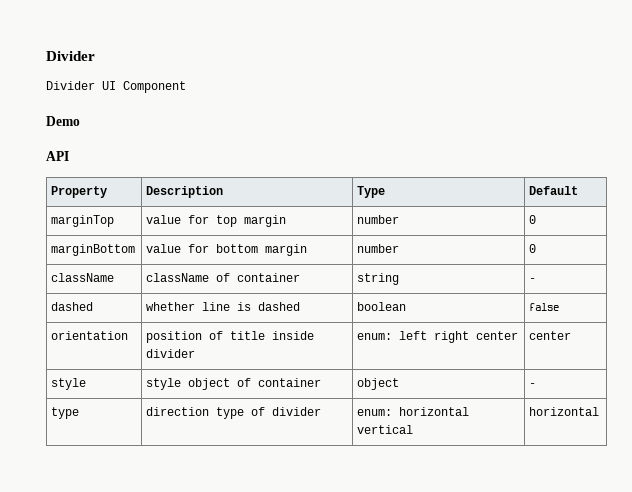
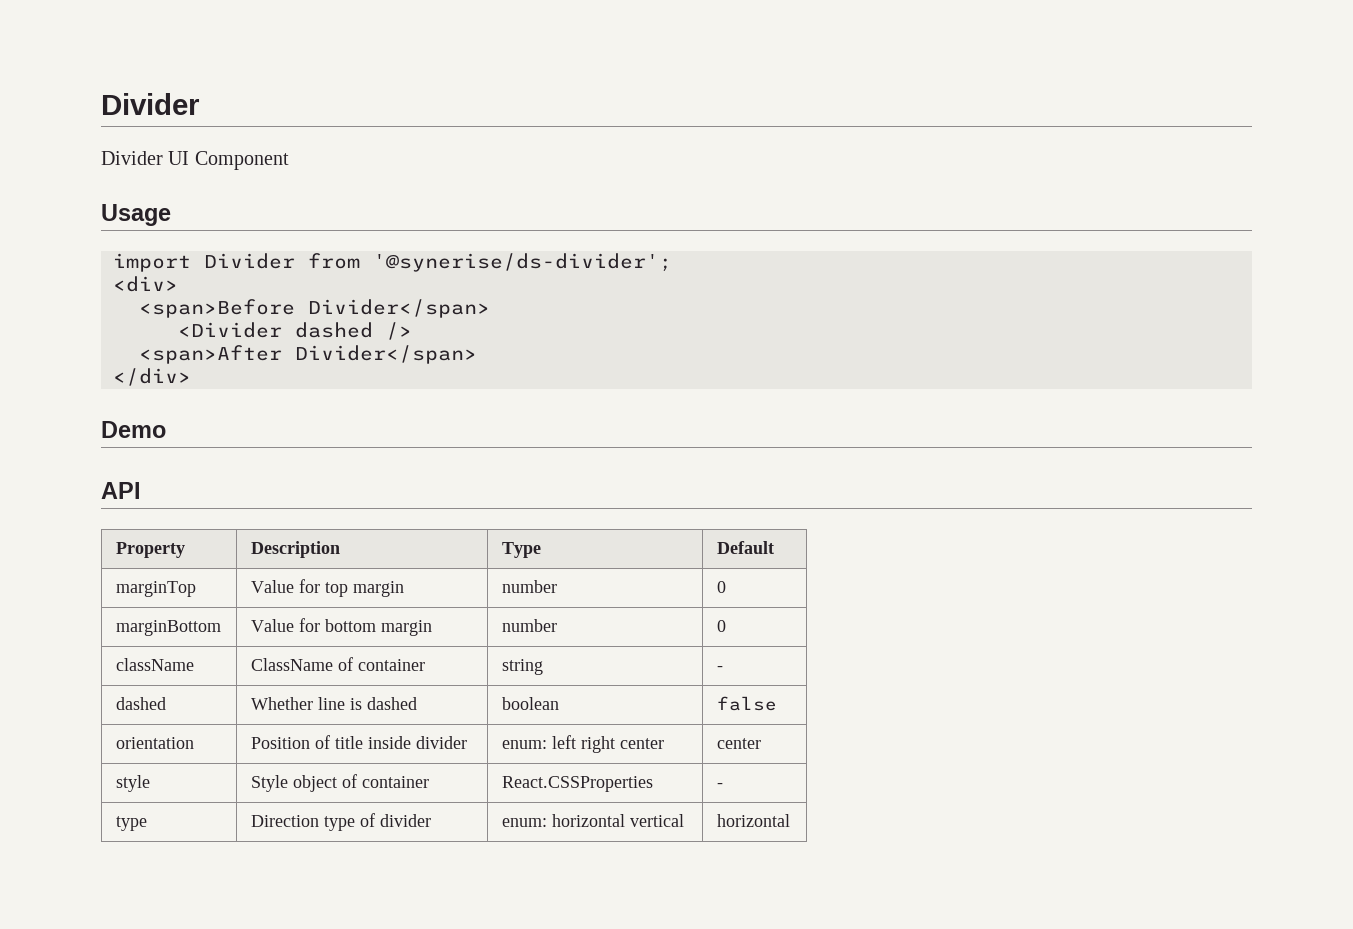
(186, 87) none -> [101,204,171,226] [113,253,672,272] [113,276,178,292] [139,299,490,318] [178,322,412,340] [139,345,477,364] [113,368,191,386] // Usage // import Divider from '@synerise/ds-divider'; // <div> // <span>Before Divider</span> // <Divider dashed /> // <span>After Divider</span> // </div>
[146,215,182,224] value -> [250,580,294,593] Value
[146,244,182,253] value -> [250,619,294,632] Value
[146,273,210,282] className -> [250,658,333,671] ClassName
[146,302,196,311] whether -> [250,697,313,710] Whether
[146,331,203,343] position -> [250,737,310,749] Position
[146,378,182,390] style -> [250,775,288,792] Style
[357,378,400,390] object -> [501,776,653,792] React.CSSProperties
[146,407,210,416] direction -> [250,815,319,827] Direction

